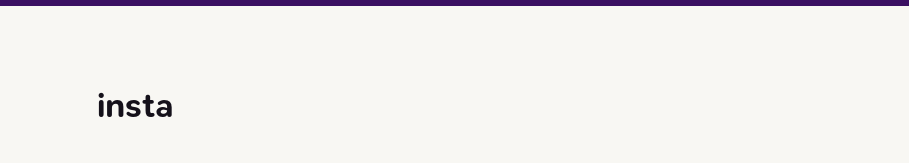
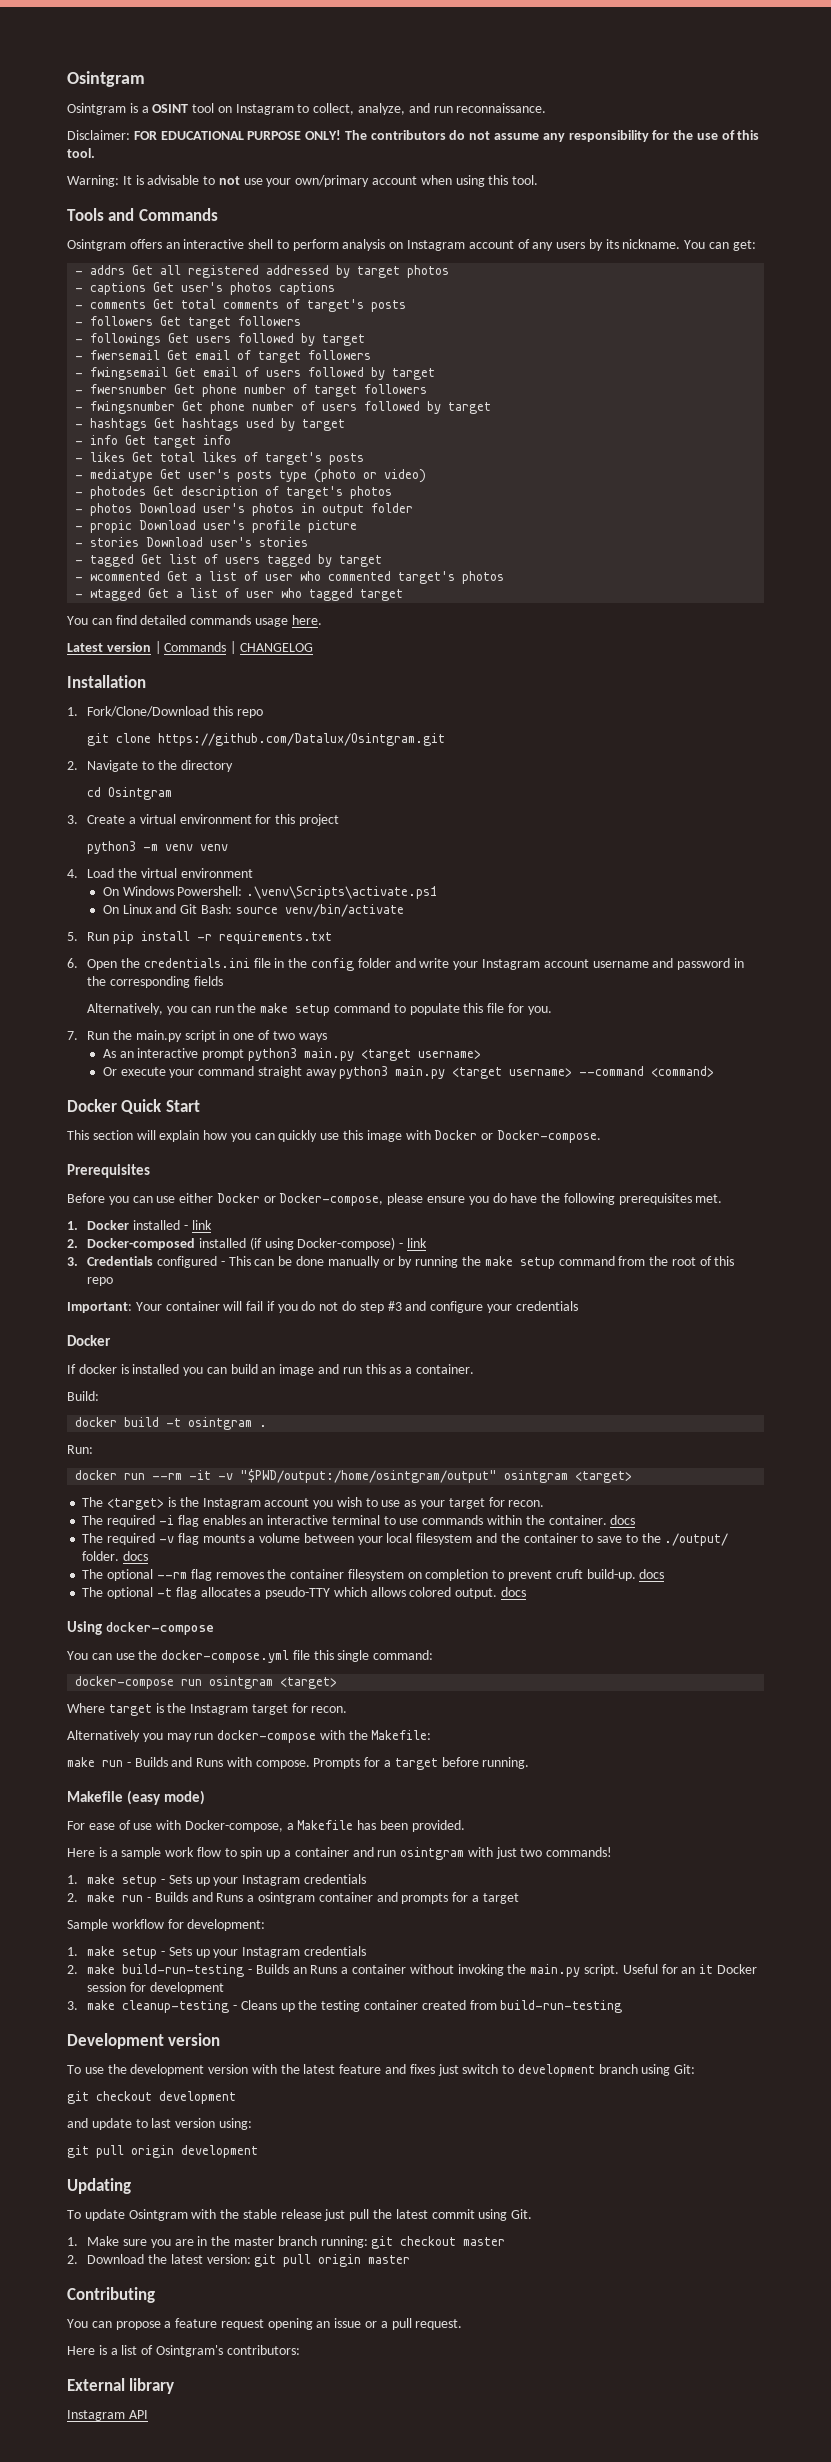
[97,92,173,118] insta -> [67,71,145,87] [67,103,547,115] [67,130,760,142] [67,148,95,158] [67,175,539,187] [67,208,218,221] [67,239,756,251] [75,265,450,278] [75,282,336,295] [75,299,407,312] [75,316,302,329] [75,333,366,346] [75,350,372,363] [75,367,436,380] [75,384,428,397] [75,401,492,414] [75,418,346,431] [75,435,232,448] [75,452,365,465] [75,469,427,483] [75,486,393,499] [75,503,414,516] [75,520,358,533] [75,537,309,547] [75,554,383,567] [75,571,505,584] [75,588,404,601] [67,615,322,627] [67,641,313,654] [67,675,146,688] [67,706,263,718] [87,733,446,746] [67,760,233,772] [87,787,173,800] [67,814,340,826] [87,841,229,854] [67,868,253,878] [102,886,438,899] [102,904,404,917] [67,931,333,944] [67,958,744,971] [87,976,223,988] [87,1003,552,1016] [67,1030,327,1042] [102,1048,481,1061] [102,1066,715,1079] [67,1099,200,1114] [67,1130,601,1143] [67,1164,150,1178] [67,1193,723,1206] [67,1220,212,1230] [67,1237,428,1250] [67,1256,735,1269] [87,1277,114,1286] [67,1301,578,1313] [67,1335,111,1346] [67,1364,474,1376] [67,1391,99,1401] [75,1417,268,1430] [67,1445,93,1454] [75,1469,633,1483] [82,1497,545,1510] [82,1515,636,1527] [82,1533,729,1546] [82,1551,149,1561] [82,1569,665,1581] [82,1587,526,1599] [67,1621,215,1635] [67,1650,434,1663] [75,1676,338,1689] [67,1703,348,1716] [67,1730,432,1743] [67,1757,530,1770] [67,1790,206,1805] [67,1820,465,1832] [67,1847,613,1860] [67,1874,367,1887] [67,1892,519,1904] [67,1919,266,1931] [67,1946,367,1959] [67,1964,757,1977] [87,1982,224,1994] [67,2000,623,2013] [67,2033,221,2049] [67,2064,696,2077] [67,2091,236,2104] [67,2118,252,2130] [67,2145,258,2158] [67,2178,131,2194] [67,2209,533,2221] [67,2236,506,2249] [67,2254,411,2267] [67,2287,155,2303] [67,2318,463,2330] [67,2345,300,2357] [67,2378,175,2394] [67,2410,148,2421] Osintgram // Osintgram is a OSINT tool on Instagram to collect, analyze, and run reconnaissance. // Disclaimer: FOR EDUCATIONAL PURPOSE ONLY! The contributors do not assume any responsibility for the use of this tool. // Warning: It is advisable to not use your own/primary account when using this tool. // Tools and Commands // Osintgram offers an interactive shell to perform analysis on Instagram account of any users by its nickname. You can get: // - addrs Get all registered addressed by target photos // - captions Get user's photos captions // - comments Get total comments of target's posts // - followers Get target followers // - followings Get users followed by target // - fwersemail Get email of target followers // - fwingsemail Get email of users followed by target // - fwersnumber Get phone number of target followers // - fwingsnumber Get phone number of users followed by target // - hashtags Get hashtags used by target // - info Get target info // - likes Get total likes of target's posts // - mediatype Get user's posts type (photo or video) // - photodes Get description of target's photos // - photos Download user's photos in output folder // - propic Download user's profile picture // - stories Download user's stories // - tagged Get list of users tagged by target // - wcommented Get a list of user who commented target's photos // - wtagged Get a list of user who tagged target // You can find detailed commands usage here. // Latest version | Commands | CHANGELOG // Installation // 1. Fork/Clone/Download this repo // git clone https://github.com/Datalux/Osintgram.git // 2. Navigate to the directory // cd Osintgram // 3. Create a virtual environment for this project // python3 -m venv venv // 4. Load the virtual environment // On Windows Powershell: .\venv\Scripts\activate.ps1 // On Linux and Git Bash: source venv/bin/activate // 5. Run pip install -r requirements.txt // 6. Open the credentials.ini file in the config folder and write your Instagram account username and password in the corresponding fields // Alternatively, you can run the make setup command to populate this file for you. // 7. Run the main.py script in one of two ways // As an interactive prompt python3 main.py <target username> // Or execute your command straight away python3 main.py <target username> --command <command> // Docker Quick Start // This section will explain how you can quickly use this image with Docker or Docker-compose. // Prerequisites // Before you can use either Docker or Docker-compose, please ensure you do have the following prerequisites met. // 1. Docker installed - link // 2. Docker-composed installed (if using Docker-compose) - link // 3. Credentials configured - This can be done manually or by running the make setup command from the root of this repo // Important: Your container will fail if you do not do step #3 and configure your credentials // Docker // If docker is installed you can build an image and run this as a container. // Build: // docker build -t osintgram . // Run: // docker run --rm -it -v "$PWD/output:/home/osintgram/output" osintgram <target> // The <target> is the Instagram account you wish to use as your target for recon. // The required -i flag enables an interactive terminal to use commands within the container. docs // The required -v flag mounts a volume between your local filesystem and the container to save to the ./output/ folder. docs // The optional --rm flag removes the container filesystem on completion to prevent cruft build-up. docs // The optional -t flag allocates a pseudo-TTY which allows colored output. docs // Using docker-compose // You can use the docker-compose.yml file this single command: // docker-compose run osintgram <target> // Where target is the Instagram target for recon. // Alternatively you may run docker-compose with the Makefile: // make run - Builds and Runs with compose. Prompts for a target before running. // Makefile (easy mode) // For ease of use with Docker-compose, a Makefile has been provided. // Here is a sample work flow to spin up a container and run osintgram with just two commands! // 1. make setup - Sets up your Instagram credentials // 2. make run - Builds and Runs a osintgram container and prompts for a target // Sample workflow for development: // 1. make setup - Sets up your Instagram credentials // 2. make build-run-testing - Builds an Runs a container without invoking the main.py script. Useful for an it Docker session for development // 3. make cleanup-testing - Cleans up the testing container created from build-run-testing // Development version // To use the development version with the latest feature and fixes just switch to development branch using Git: // git checkout development // and update to last version using: // git pull origin development // Updating // To update Osintgram with the stable release just pull the latest commit using Git. // 1. Make sure you are in the master branch running: git checkout master // 2. Download the latest version: git pull origin master // Contributing // You can propose a feature request opening an issue or a pull request. // Here is a list of Osintgram's contributors: // External library // Instagram API

